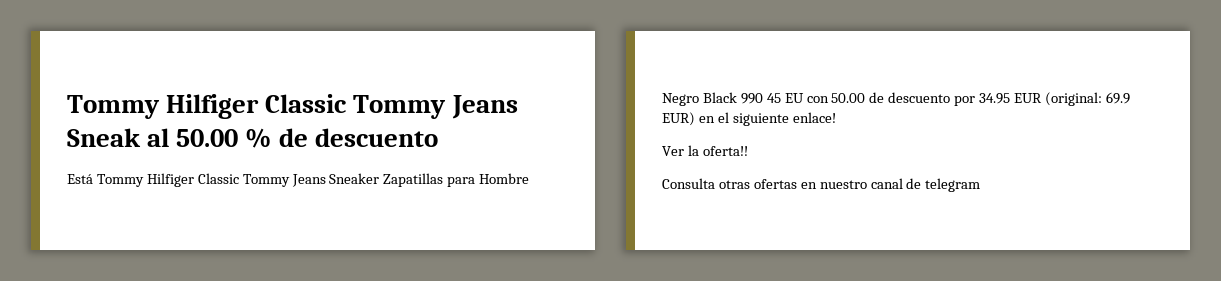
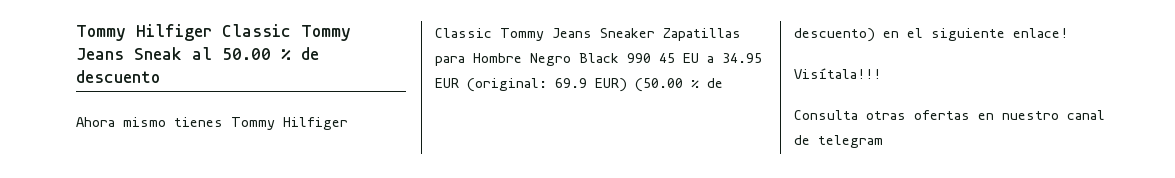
[67,174,93,184] Está -> [76,117,223,127] Ahora mismo tienes
[806,92,976,106] con 50.00 de descuento por -> [707,56,714,63] a
(695, 119) none -> [635,78,723,92] [794,28,875,42] (50.00 % de descuento)
[662,145,748,156] Ver la oferta!! -> [794,68,881,79] Visítala!!!

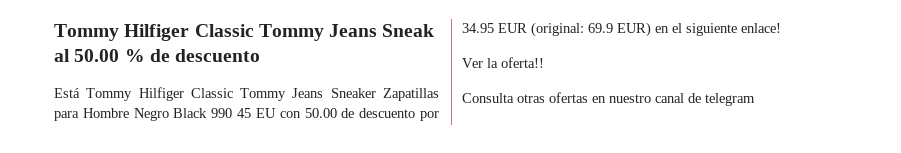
[76,117,223,127] Ahora mismo tienes -> [54,88,80,98] Está
[707,56,714,63] a -> [279,108,439,121] con 50.00 de descuento por
[635,78,723,92] [794,28,875,42] (50.00 % de descuento) -> (651, 29) none
[794,68,881,79] Visítala!!! -> [462,57,544,68] Ver la oferta!!

